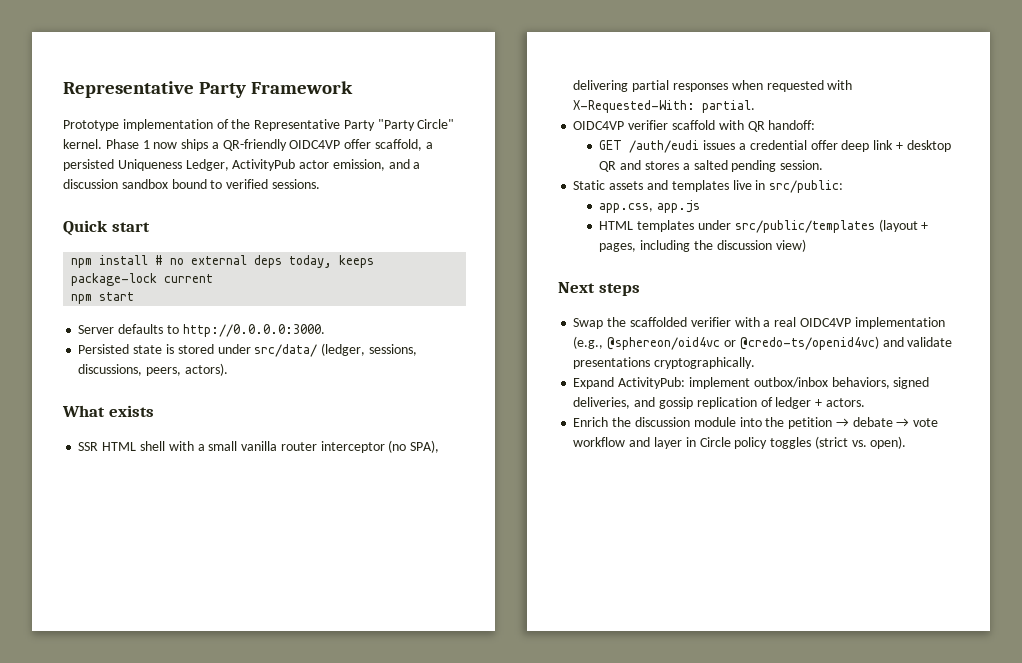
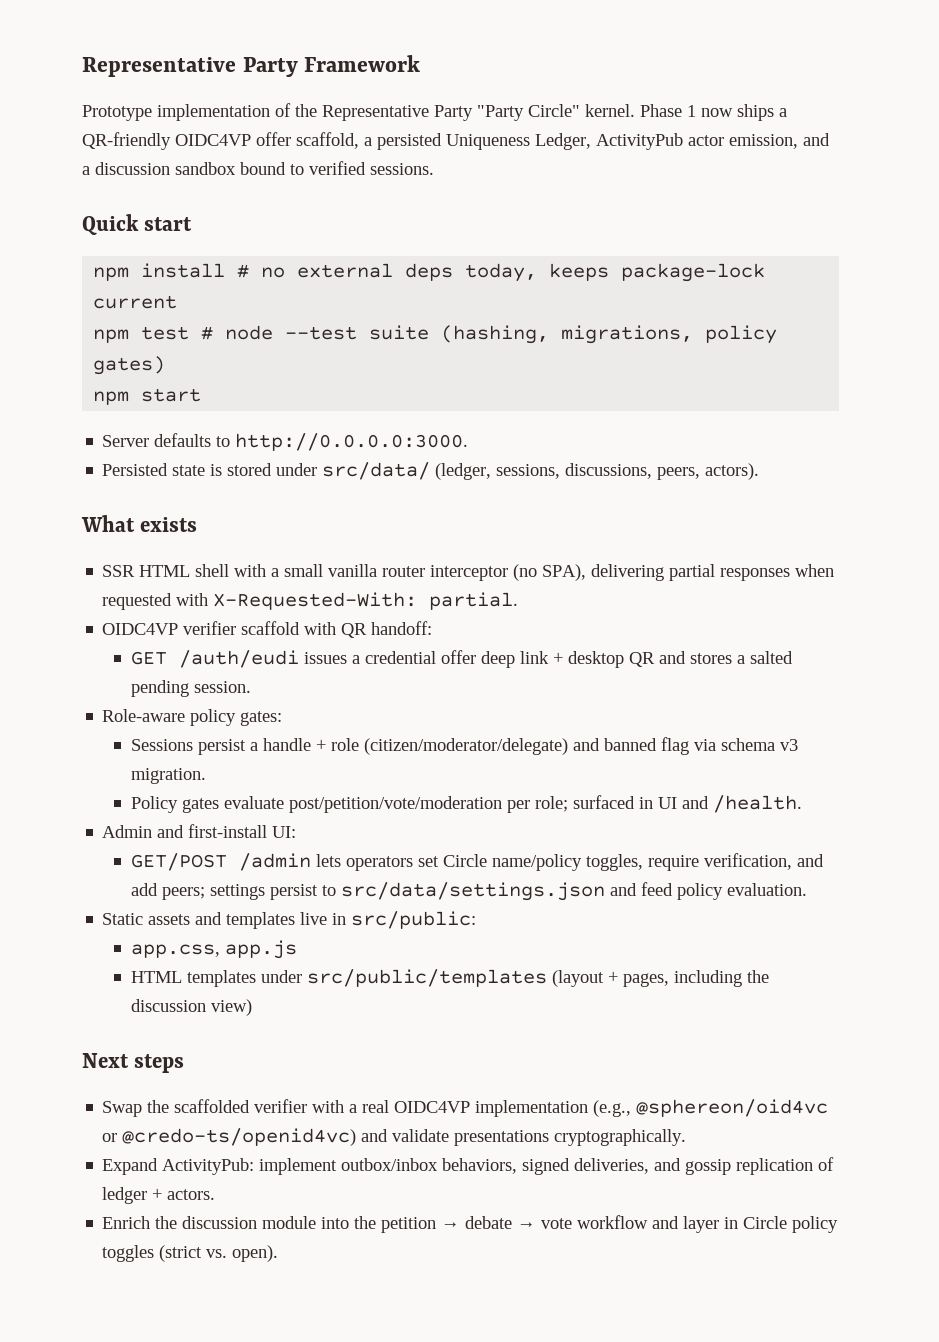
(214, 278) none -> [93,325,778,344] [93,356,166,375] // npm test # node --test suite (hashing, migrations, policy gates)
(824, 165) none -> [102,709,283,726] [130,737,798,755] [130,768,206,784] [130,795,802,813] [102,824,297,838] [130,853,824,871] [130,882,807,901] // Role-aware policy gates: // Sessions persist a handle + role (citizen/moderator/delegate) and banned flag via schema v3 migration. // Policy gates evaluate post/petition/vote/moderation per role; surfaced in UI and /health. // Admin and first-install UI: // GET/POST /admin lets operators set Circle name/policy toggles, require verification, and add peers; settings persist to src/data/settings.json and feed policy evaluation.

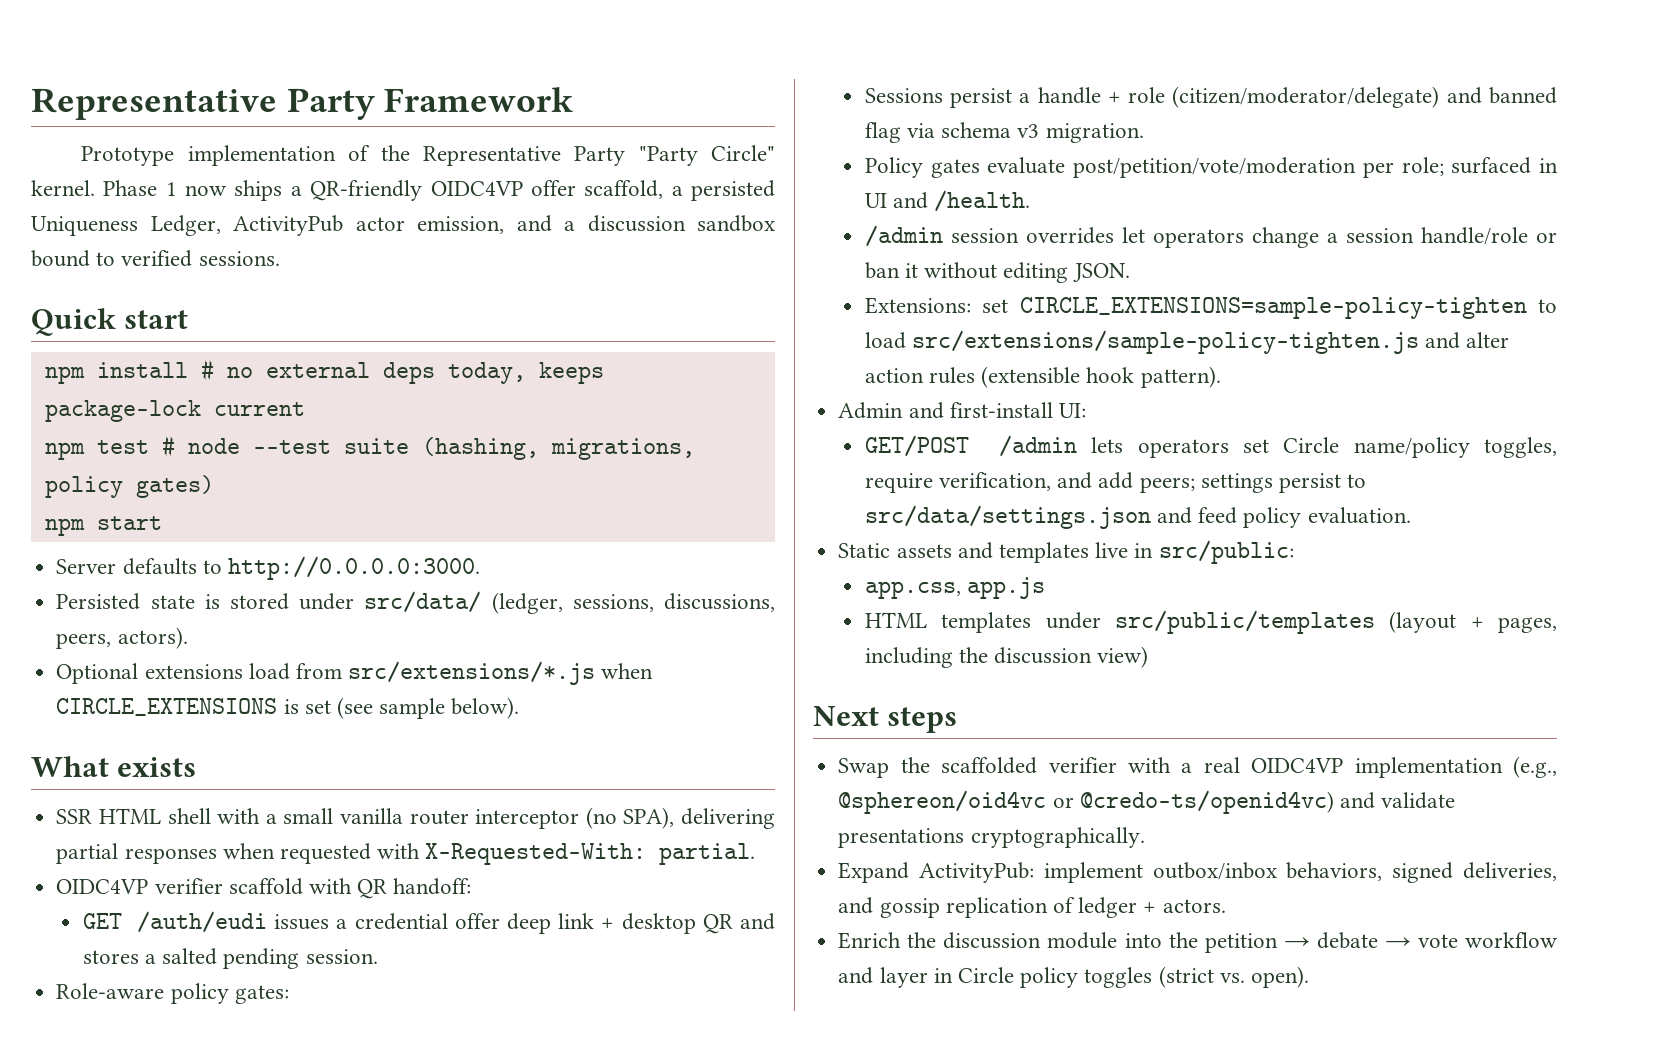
(760, 471) none -> [56,661,654,685] [56,697,520,719] // Optional extensions load from src/extensions/*.js when CIRCLE_EXTENSIONS is set (see sample below).
(802, 804) none -> [864,225,1557,248] [864,262,1130,283] [864,297,1557,319] [864,330,1510,354] [864,366,1221,388] // /admin session overrides let operators change a session handle/role or ban it without editing JSON. // Extensions: set CIRCLE_EXTENSIONS=sample-policy-tighten to load src/extensions/sample-policy-tighten.js and alter action rules (extensible hook pattern).

